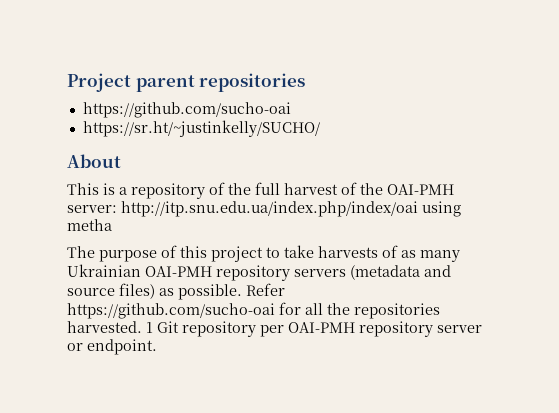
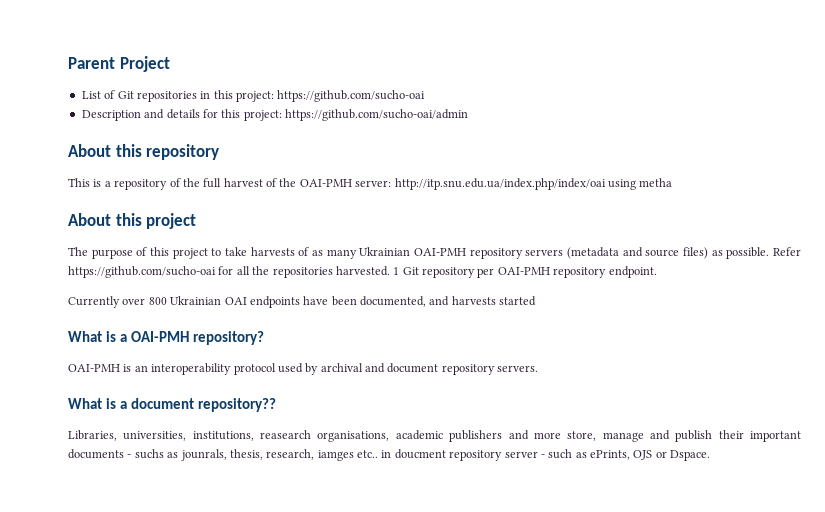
(67, 82) none -> [68,57,115,69] Parent
[135,73,306,92] [82,102,291,118] [82,120,320,137] [67,154,121,168] parent repositories // https://github.com/sucho-oai // https://sr.ht/~justinkelly/SUCHO/ // About -> [81,90,426,102] [81,109,468,121] [68,144,220,160] // List of Git repositories in this project: https://github.com/sucho-oai // Description and details for this project: https://github.com/sucho-oai/admin // About this repository
(112, 225) none -> [68,213,197,229] // About this project
[437,325,482,333] [67,339,157,355] server or endpoint. -> [608,266,657,278] [68,296,537,308] [68,331,264,345] [68,363,539,375] [68,398,276,412] [68,430,801,442] [68,449,711,461] endpoint. // Currently over 800 Ukrainian OAI endpoints have been documented, and harvests started // What is a OAI-PMH repository? // OAI-PMH is an interoperability protocol used by archival and document repository servers. // What is a document repository?? // Libraries, universities, institutions, reasearch organisations, academic publishers and more store, manage and publish their important documents - suchs as jounrals, thesis, research, iamges etc.. in doucment repository server - such as ePrints, OJS or Dspace.

